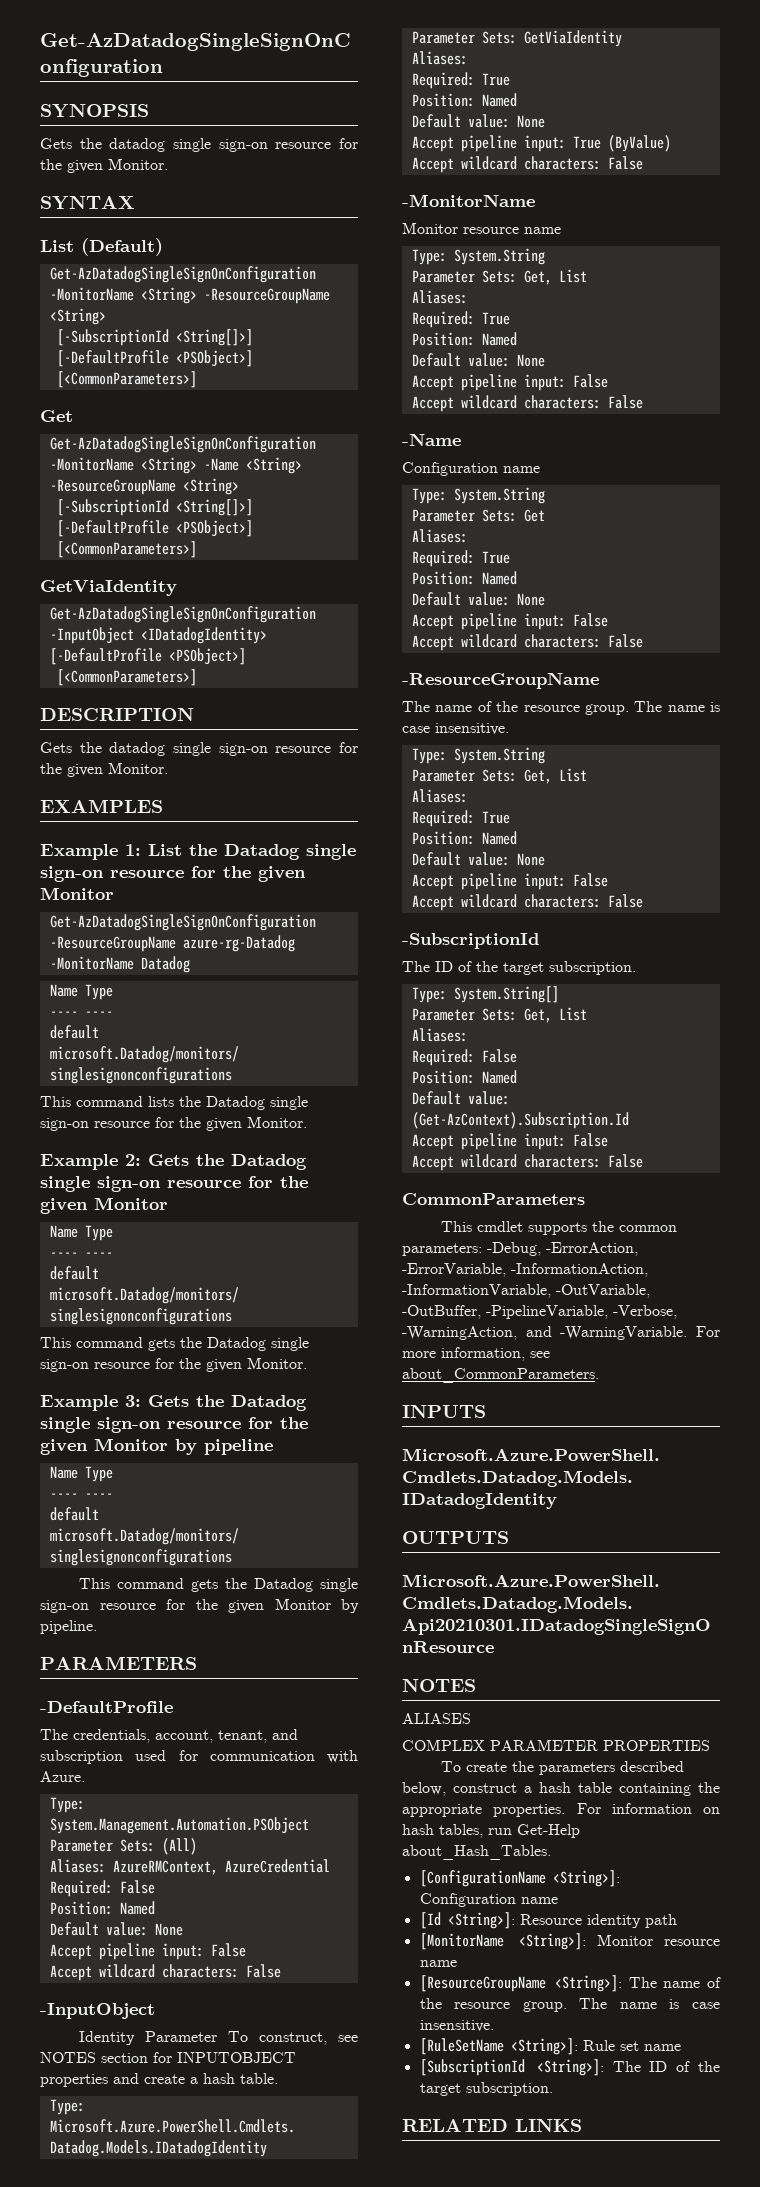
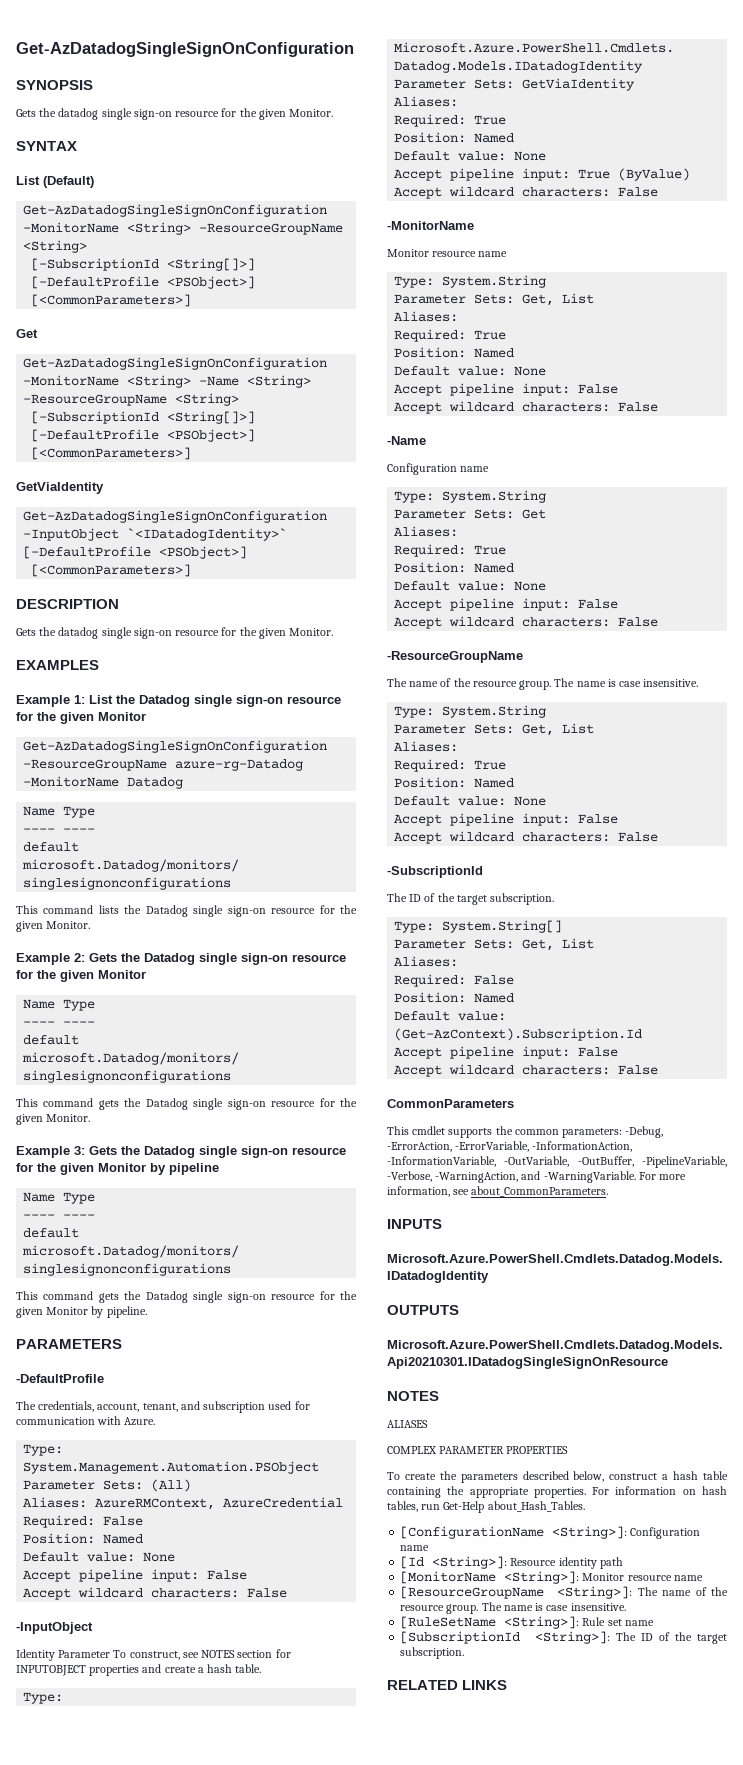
[140,627,267,644] <IDatadogIdentity> -> [127,528,288,541] `<IDatadogIdentity>`

